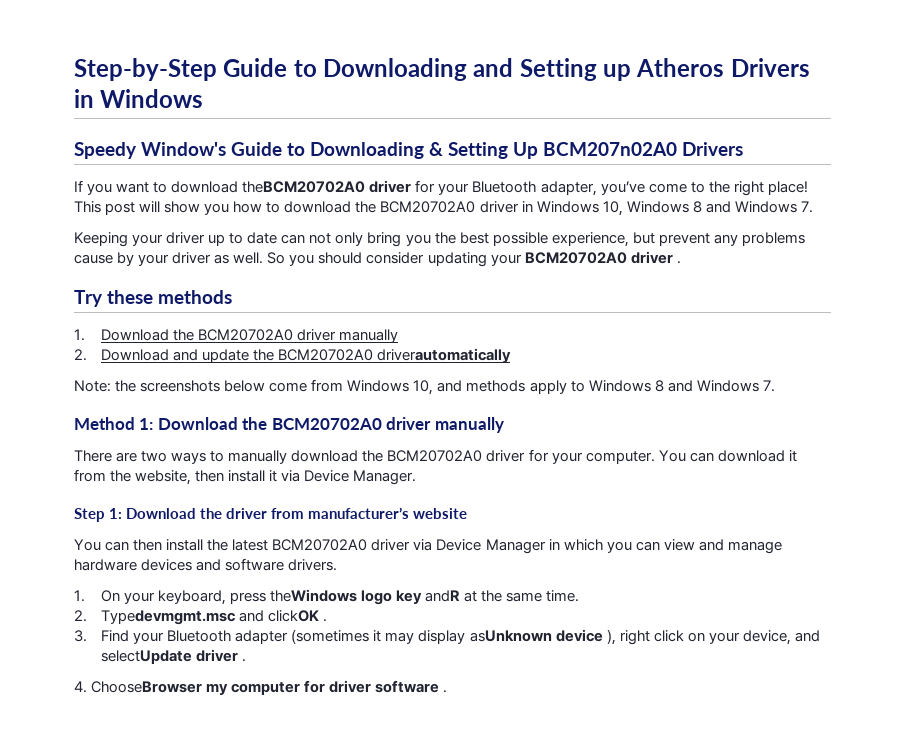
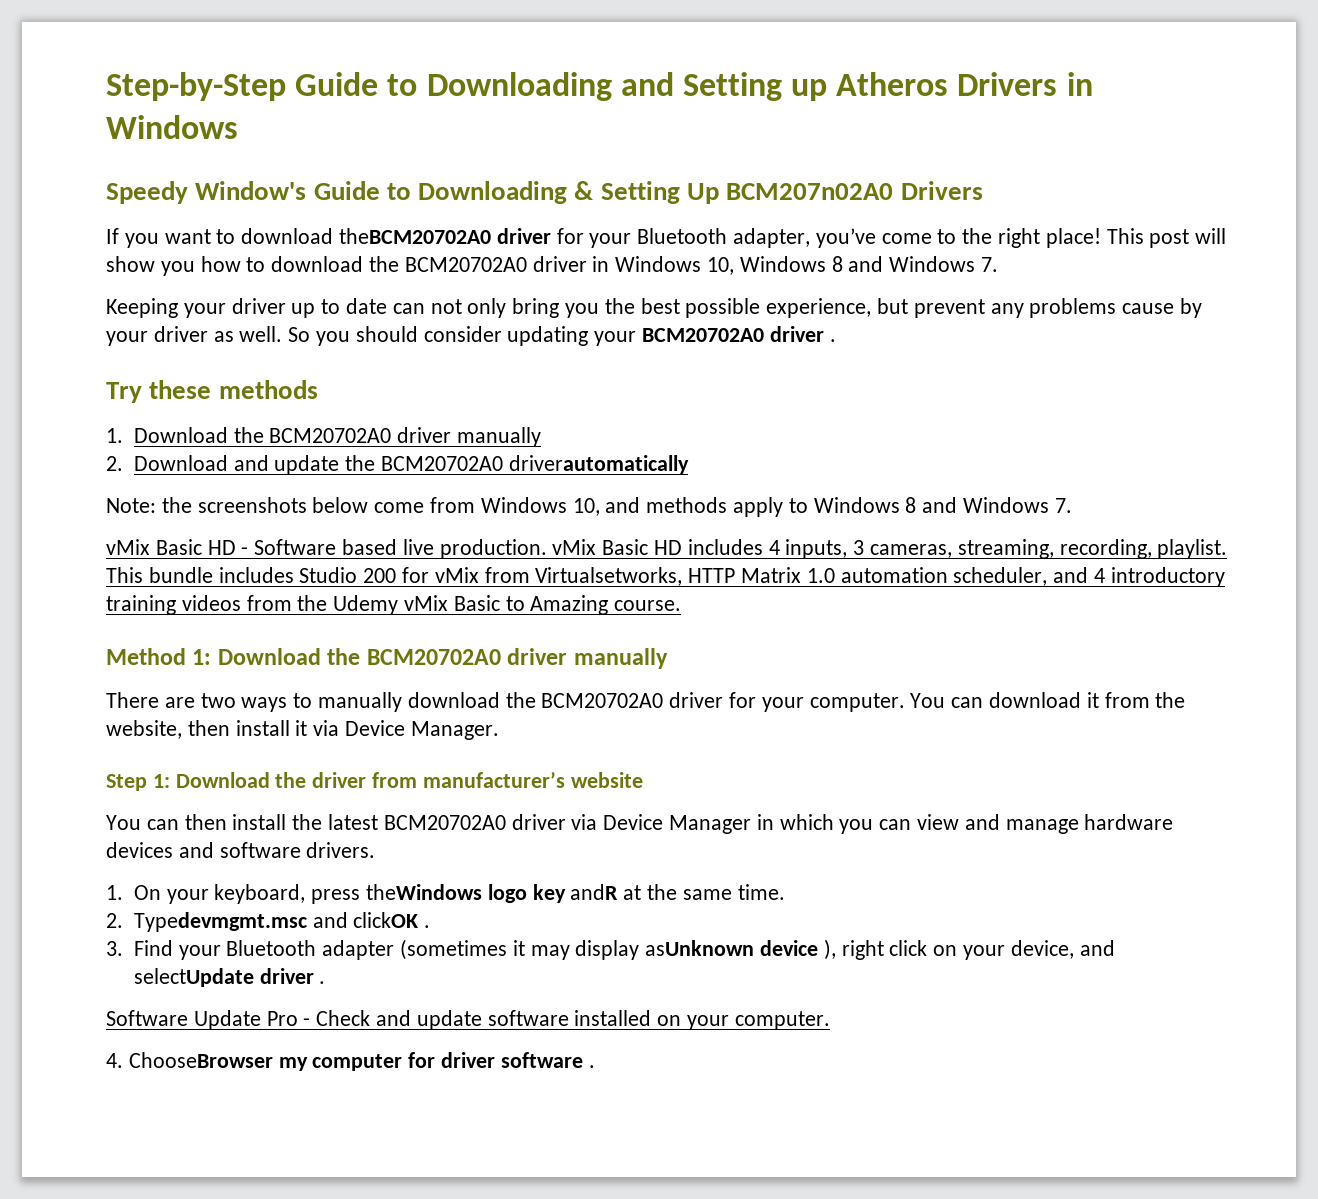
(775, 386) none -> [106,539,1228,559] [106,567,1225,587] [106,595,682,615] // vMix Basic HD - Software based live production. vMix Basic HD includes 4 inputs, 3 cameras, streaming, recording, playlist. This bundle includes Studio 200 for vMix from Virtualsetworks, HTTP Matrix 1.0 automation scheduler, and 4 introductory training videos from the Udemy vMix Basic to Amazing course.
(247, 660) none -> [106,1010,830,1030] // Software Update Pro - Check and update software installed on your computer.

